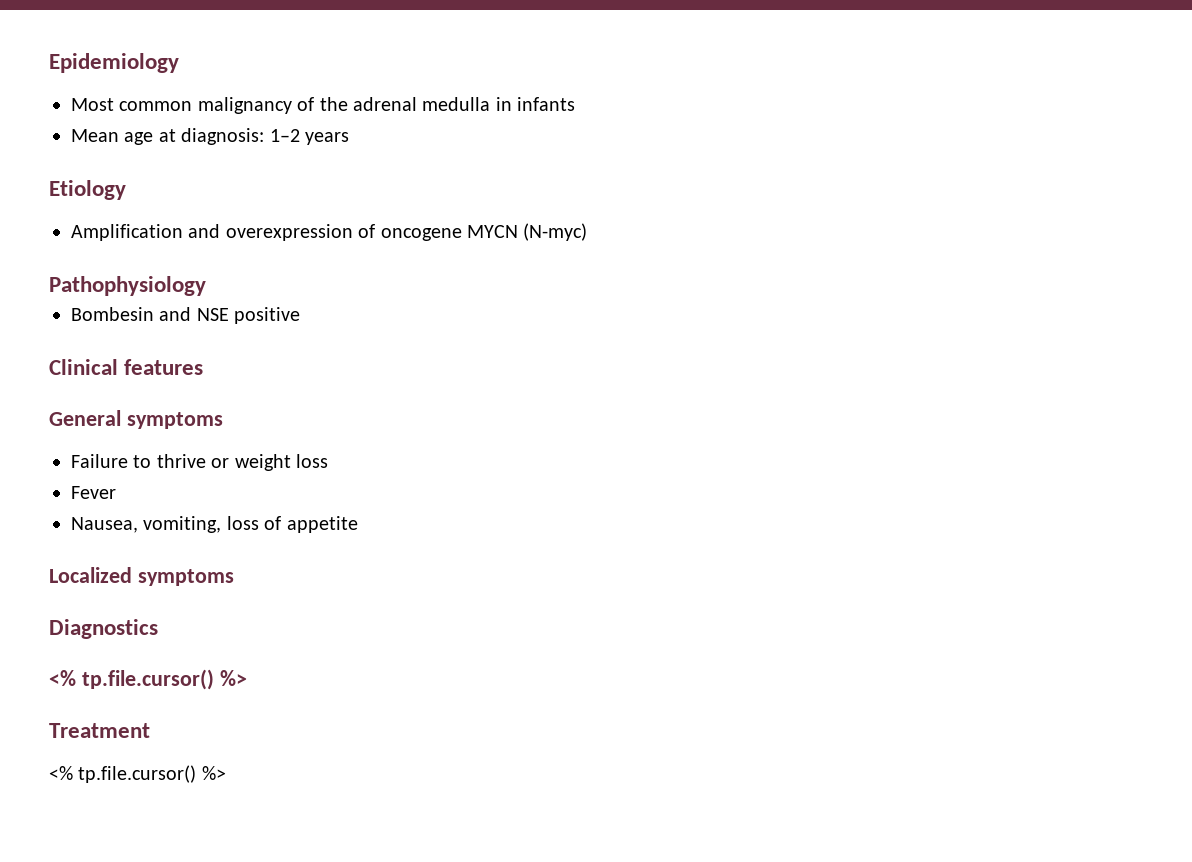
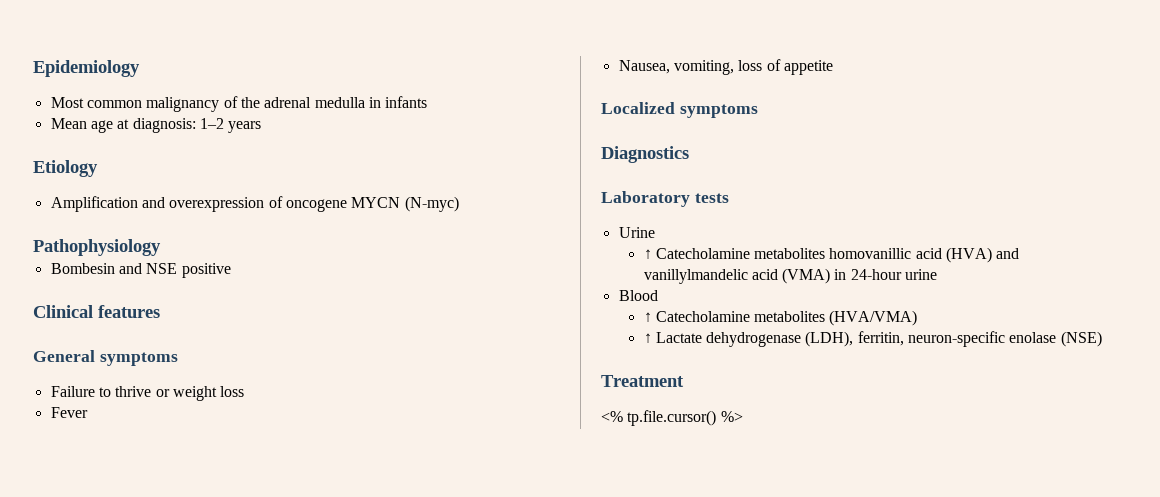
[49,669,247,690] <% tp.file.cursor() %> -> [601,191,729,207] [618,227,655,238] [643,247,1020,263] [643,268,938,284] [618,290,658,301] [643,310,918,326] [643,331,1102,347] Laboratory tests // Urine // ↑ Catecholamine metabolites homovanillic acid (HVA) and vanillylmandelic acid (VMA) in 24-hour urine // Blood // ↑ Catecholamine metabolites (HVA/VMA) // ↑ Lactate dehydrogenase (LDH), ferritin, neuron-specific enolase (NSE)

